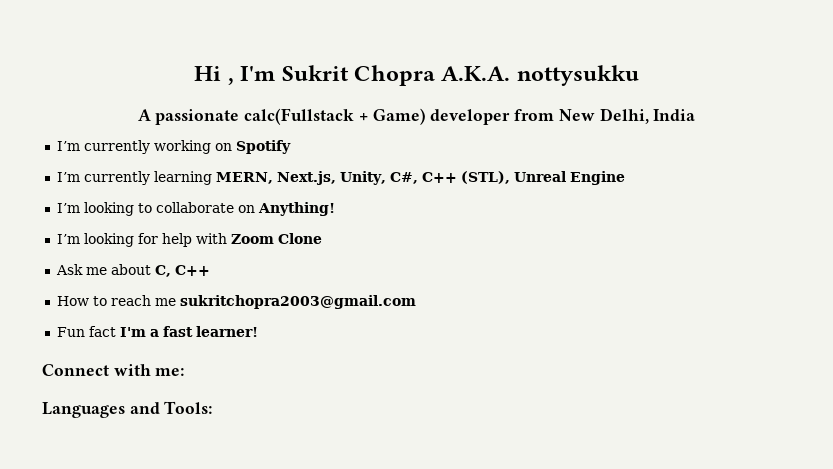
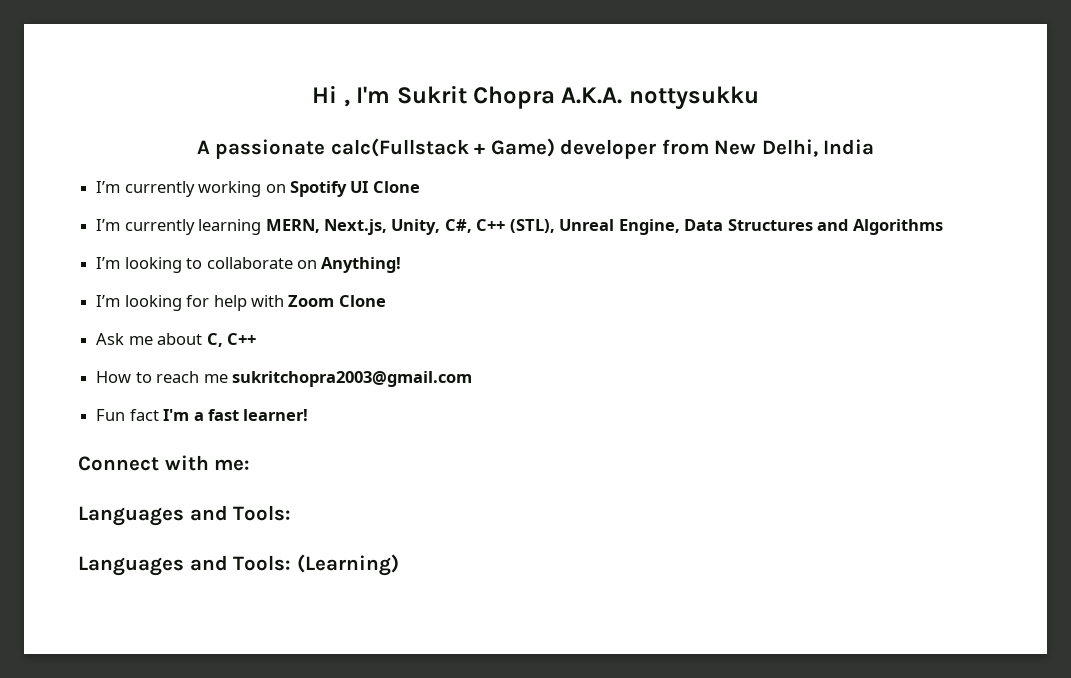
(291, 147) none -> [350,181,420,193] UI Clone
[569,171,625,185] Engine -> [618,219,943,235] Engine, Data Structures and Algorithms
(213, 407) none -> [78,554,399,576] // Languages and Tools: (Learning)

